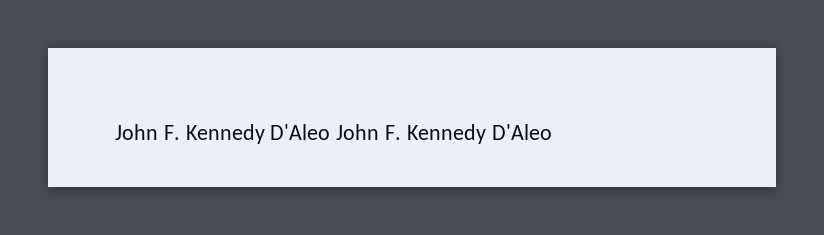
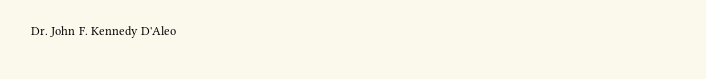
[115,124,552,144] John F. Kennedy D'Aleo John F. Kennedy D'Aleo -> [31,26,176,38] Dr. John F. Kennedy D'Aleo

